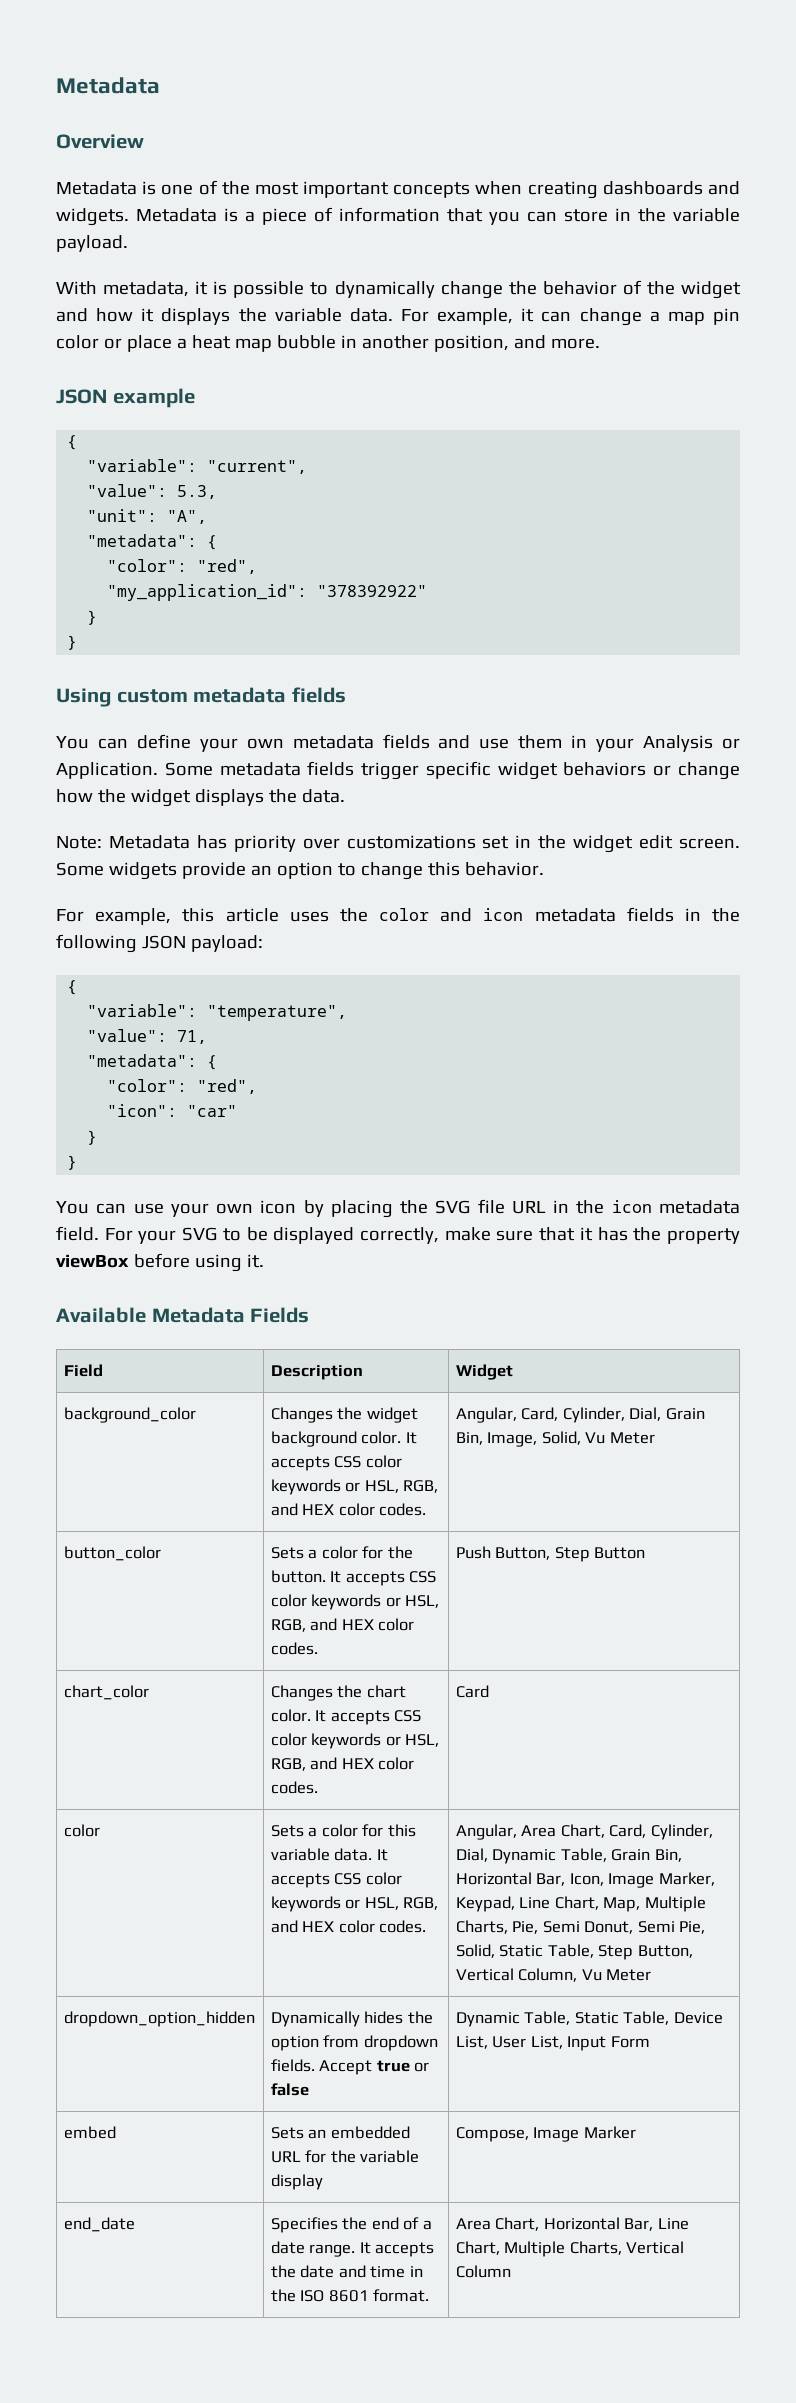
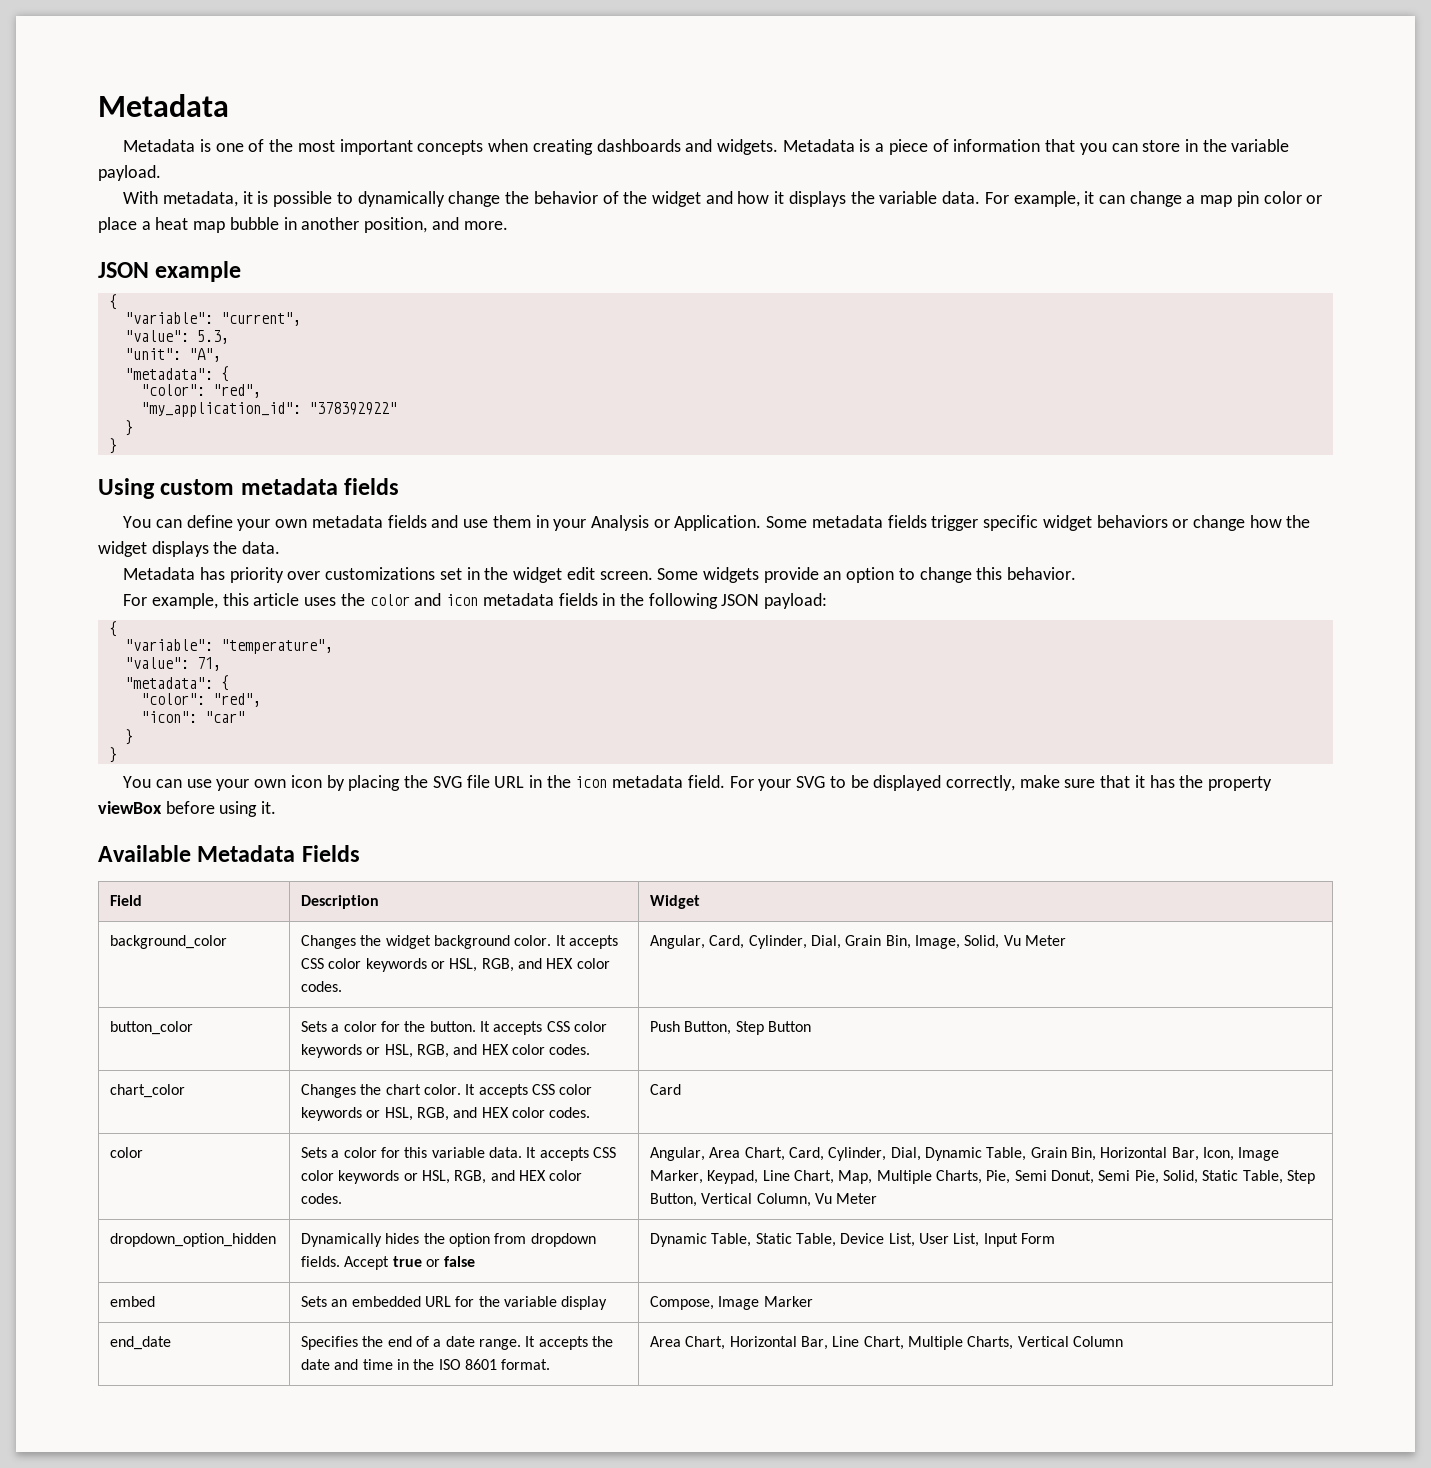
[56,77,160,94] [56,134,144,149] Metadata // Overview -> [98,94,229,117] Metadata
[56,836,102,849] Note: -> (281, 547) none

